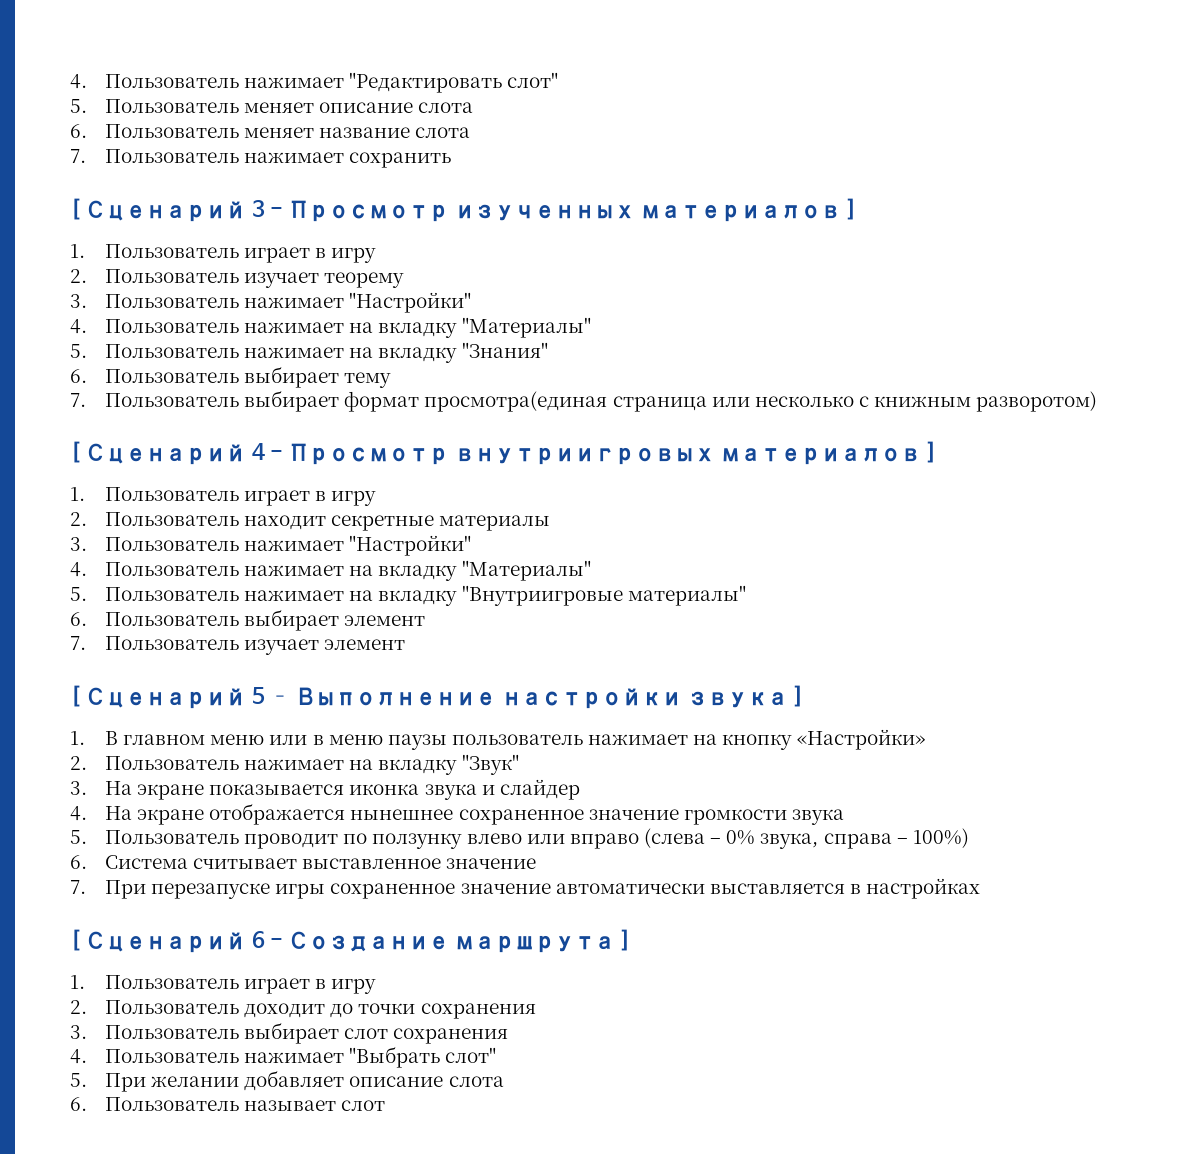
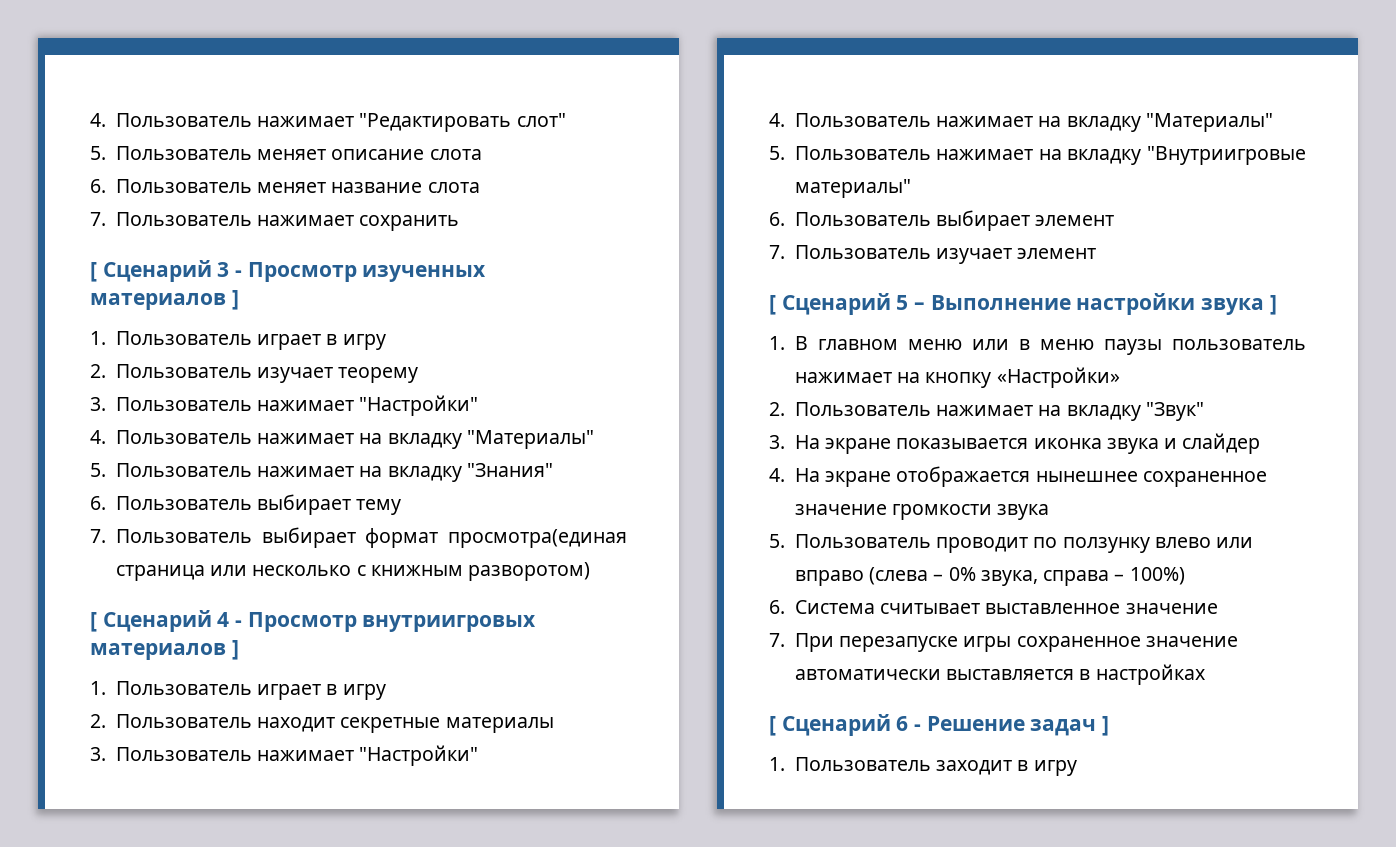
[289,929,631,953] [70,975,377,994] [70,1000,536,1019] [70,1022,509,1044] [70,1046,497,1068] [70,1070,504,1092] [70,1097,386,1111] Создание маршрута ] // 1. Пользователь играет в игру // 2. Пользователь доходит до точки сохранения // 3. Пользователь выбирает слот сохранения // 4. Пользователь нажимает "Выбрать слот" // 5. При желании добавляет описание слота // 6. Пользователь называет слот -> [926,716,1110,736] [769,757,1077,776] Решение задач ] // 1. Пользователь заходит в игру

